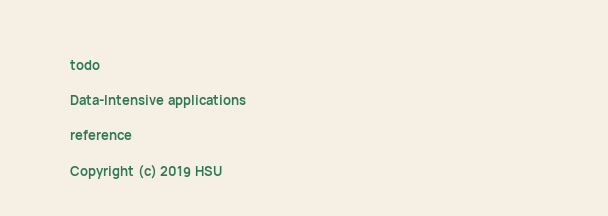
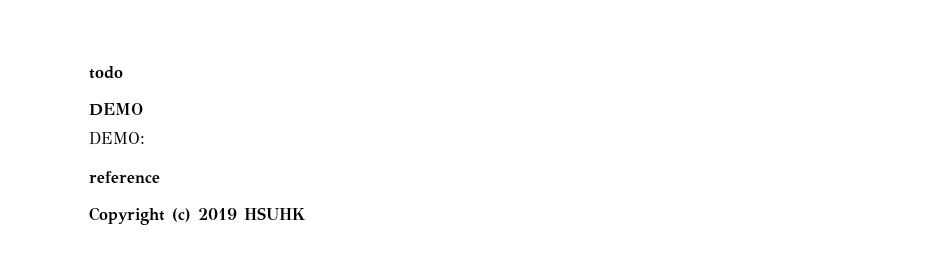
[70,95,246,108] Data-Intensive applications -> [89,103,143,116] [89,131,145,145] DEMO // DEMO:
[194,166,222,176] HSU -> [244,207,306,220] HSUHK

